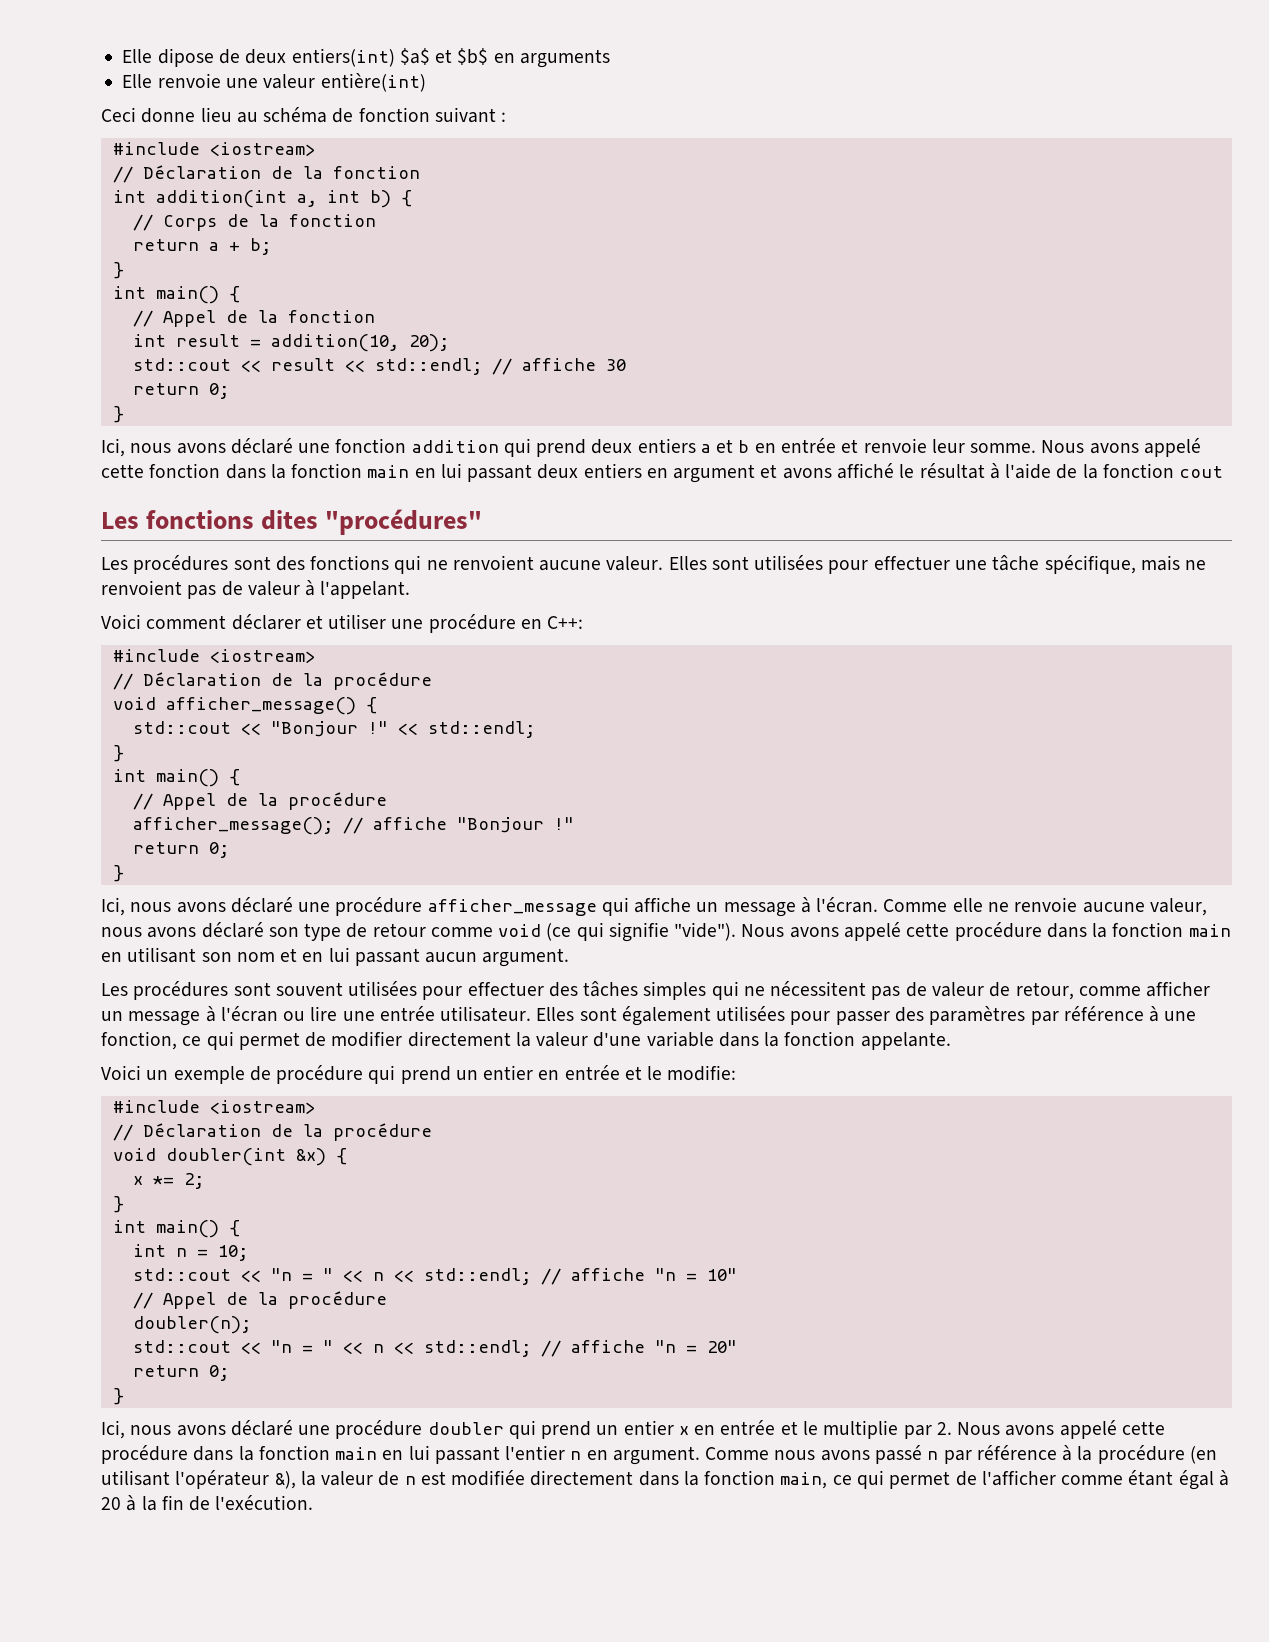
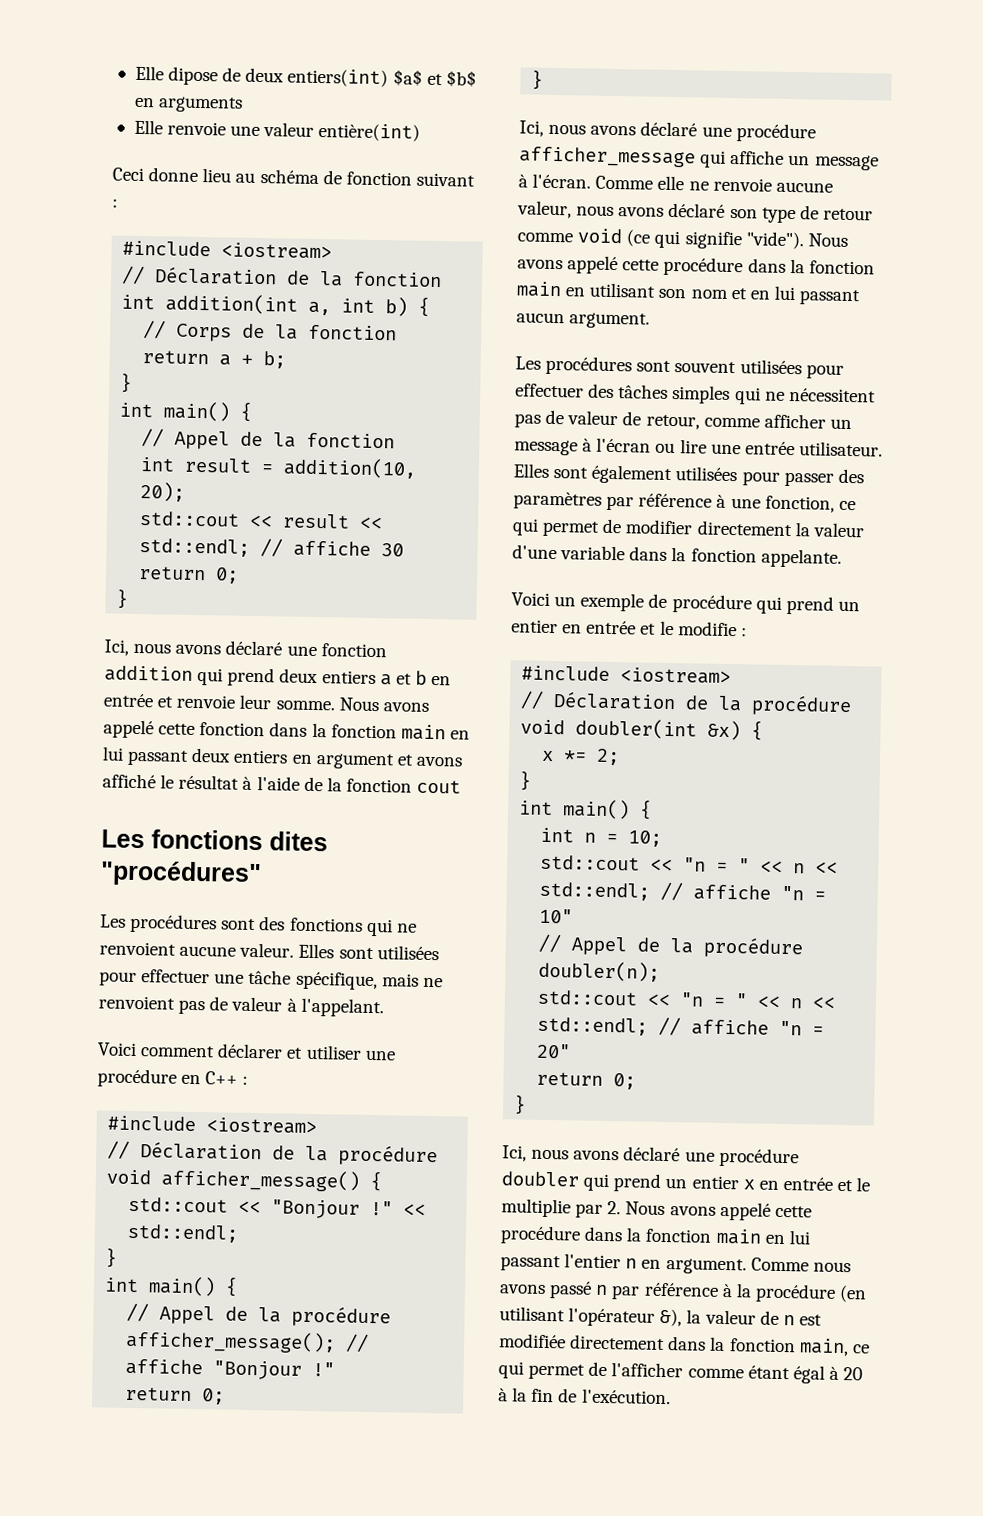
[547,616,584,629] C++: -> [205,1071,249,1085] C++ :
[667,1065,737,1081] modifie: -> [677,621,747,637] modifie :

